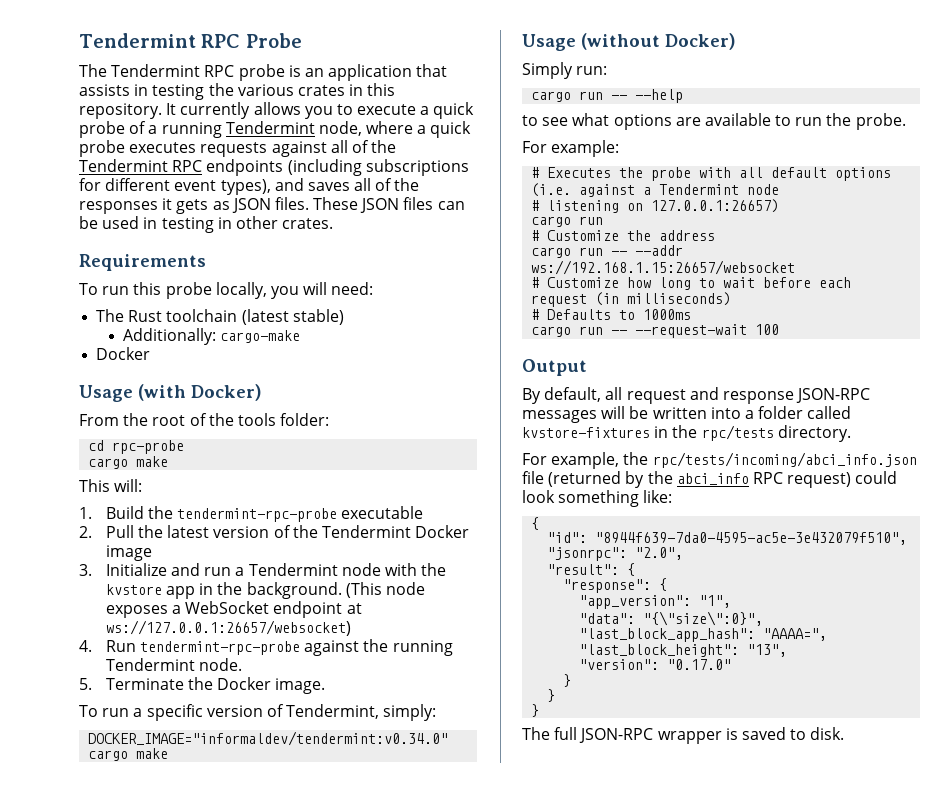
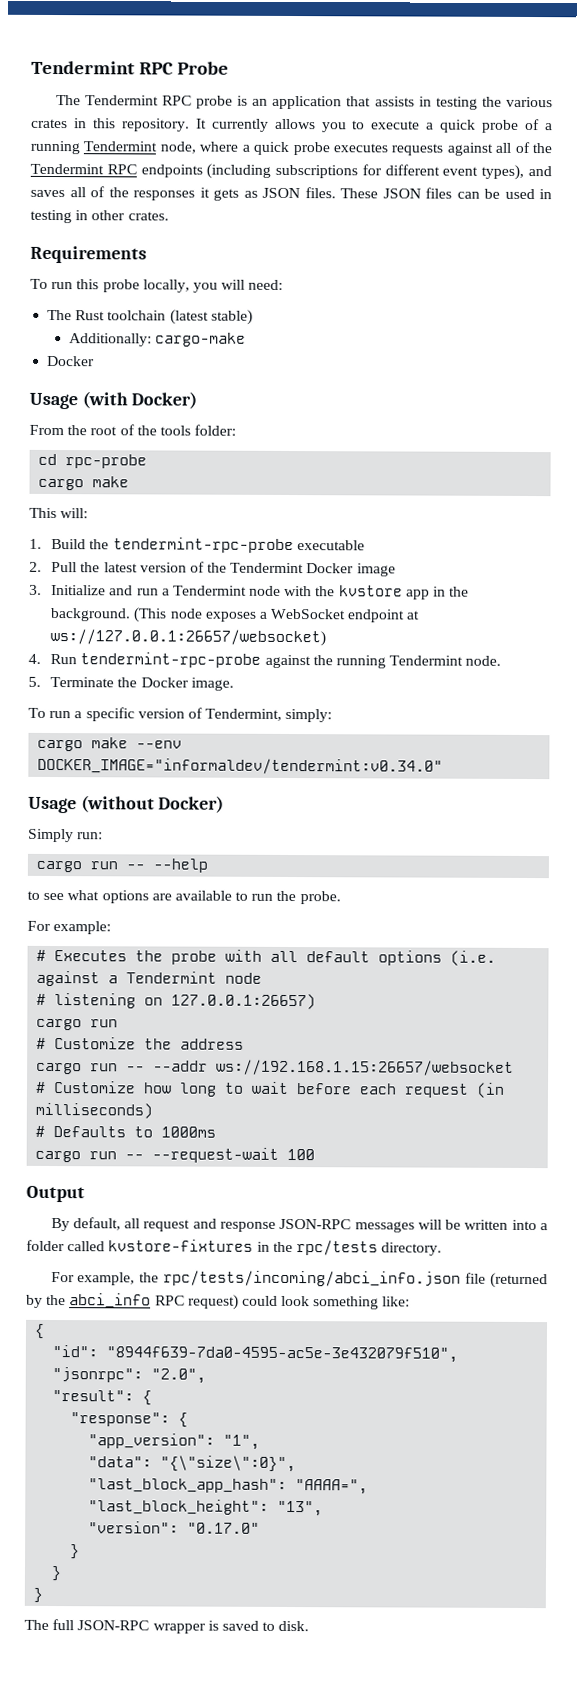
[88,731,449,746] [88,748,169,761] DOCKER_IMAGE="informaldev/tendermint:v0.34.0" cargo make -> [37,737,183,752] [37,757,444,775] cargo make --env DOCKER_IMAGE="informaldev/tendermint:v0.34.0"

